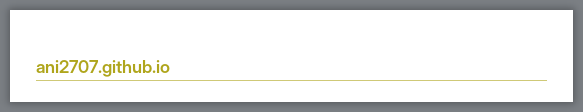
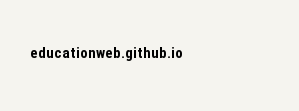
[36,60,170,77] ani2707.github.io -> [30,47,183,61] educationweb.github.io

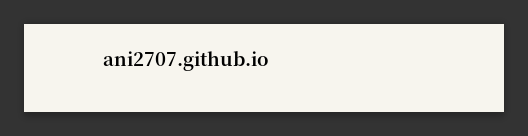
[30,47,183,61] educationweb.github.io -> [103,51,269,71] ani2707.github.io

